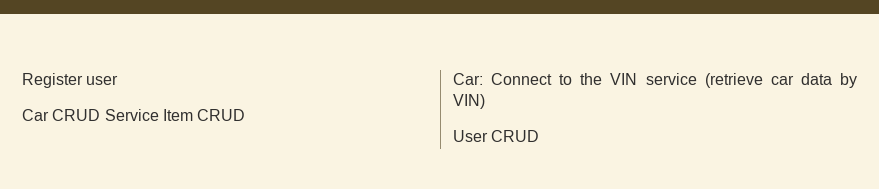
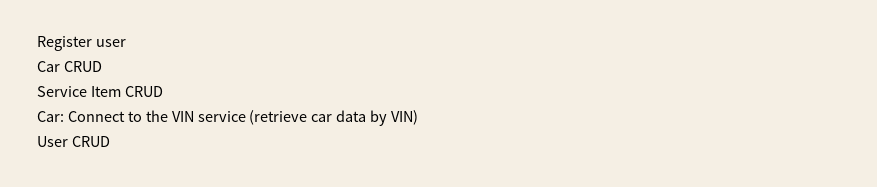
(101, 115) none -> (102, 66) //

